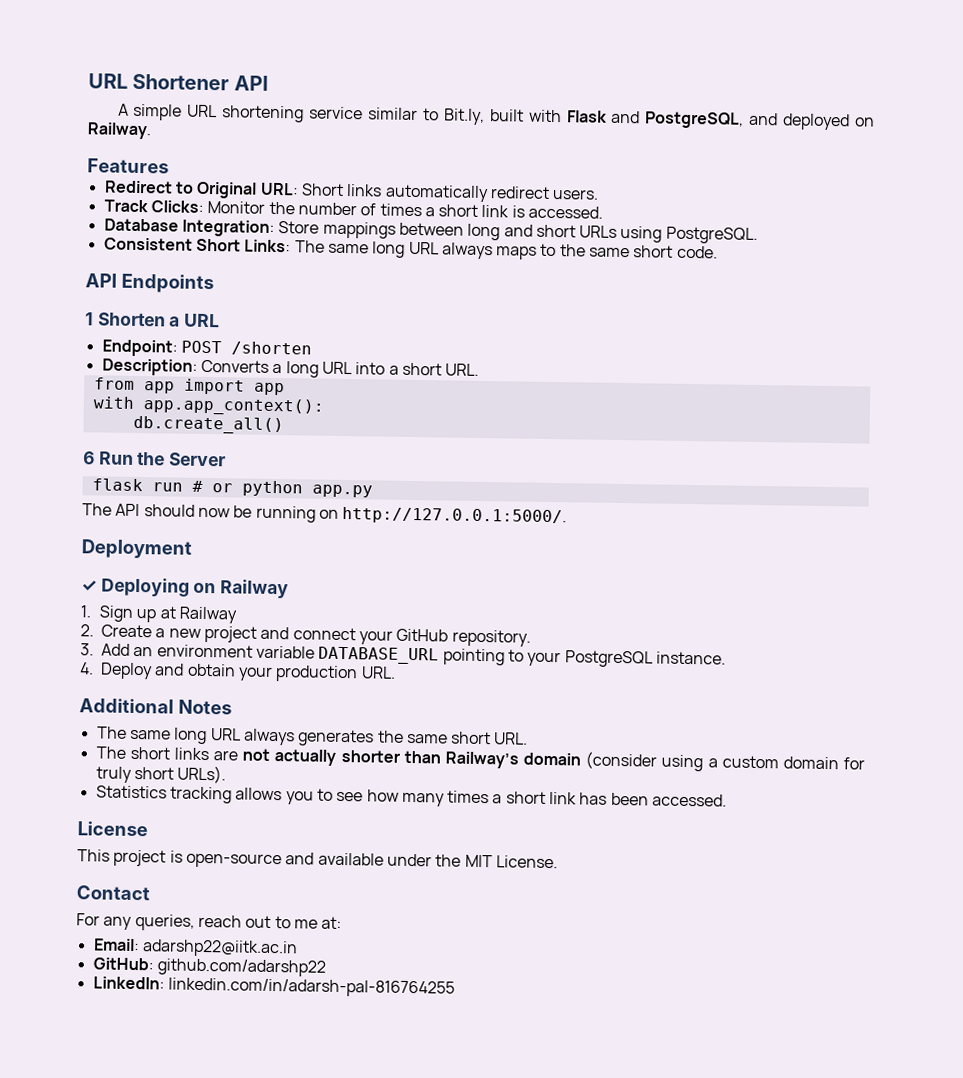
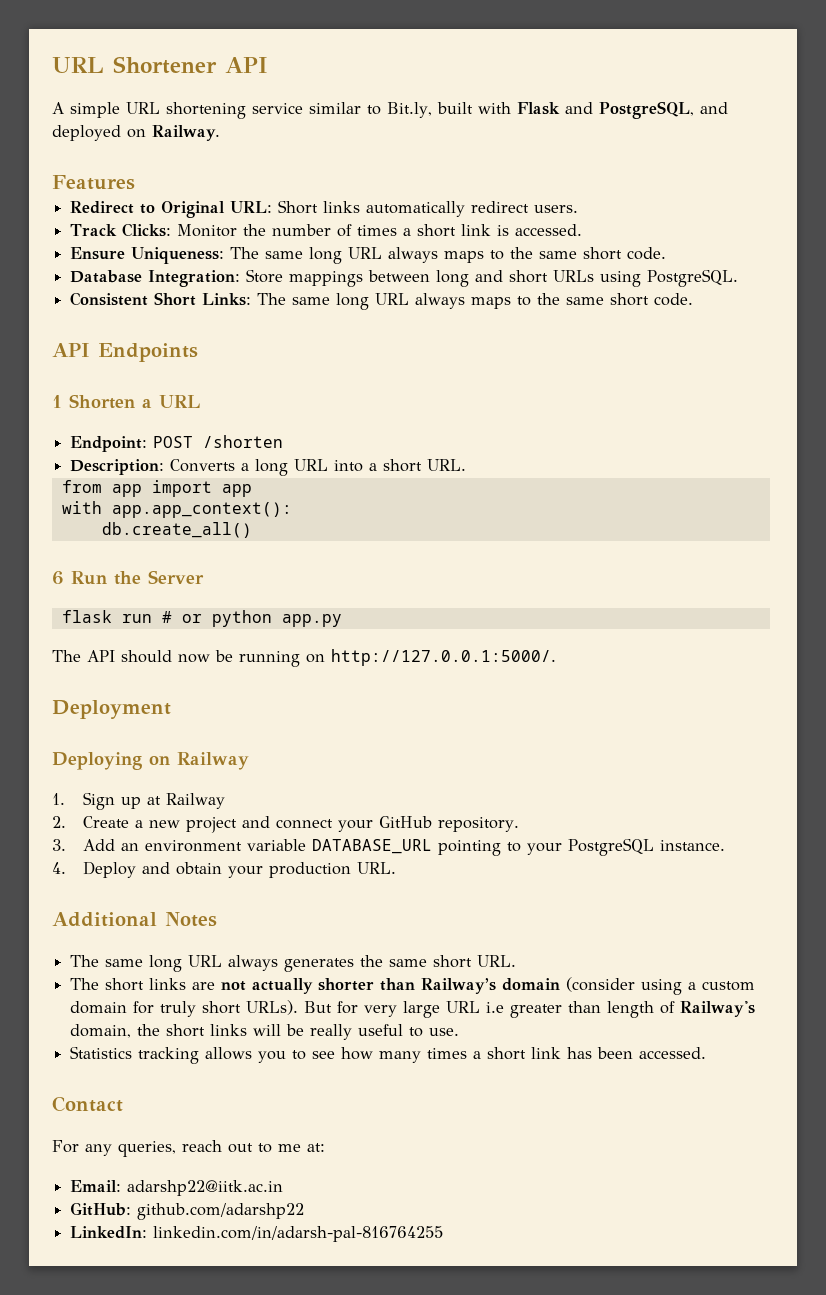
(604, 212) none -> [70,247,667,264] // Ensure Uniqueness: The same long URL always maps to the same short code.
[81,580,97,592] ✓ -> (171, 709) none
(227, 774) none -> [304,1001,756,1018] [70,1024,460,1040] But for very large URL i.e greater than length of Railway's domain, the short links will be really useful to use.
[77,821,148,837] [77,849,558,869] // License // This project is open-source and available under the MIT License. -> (707, 1053) none

